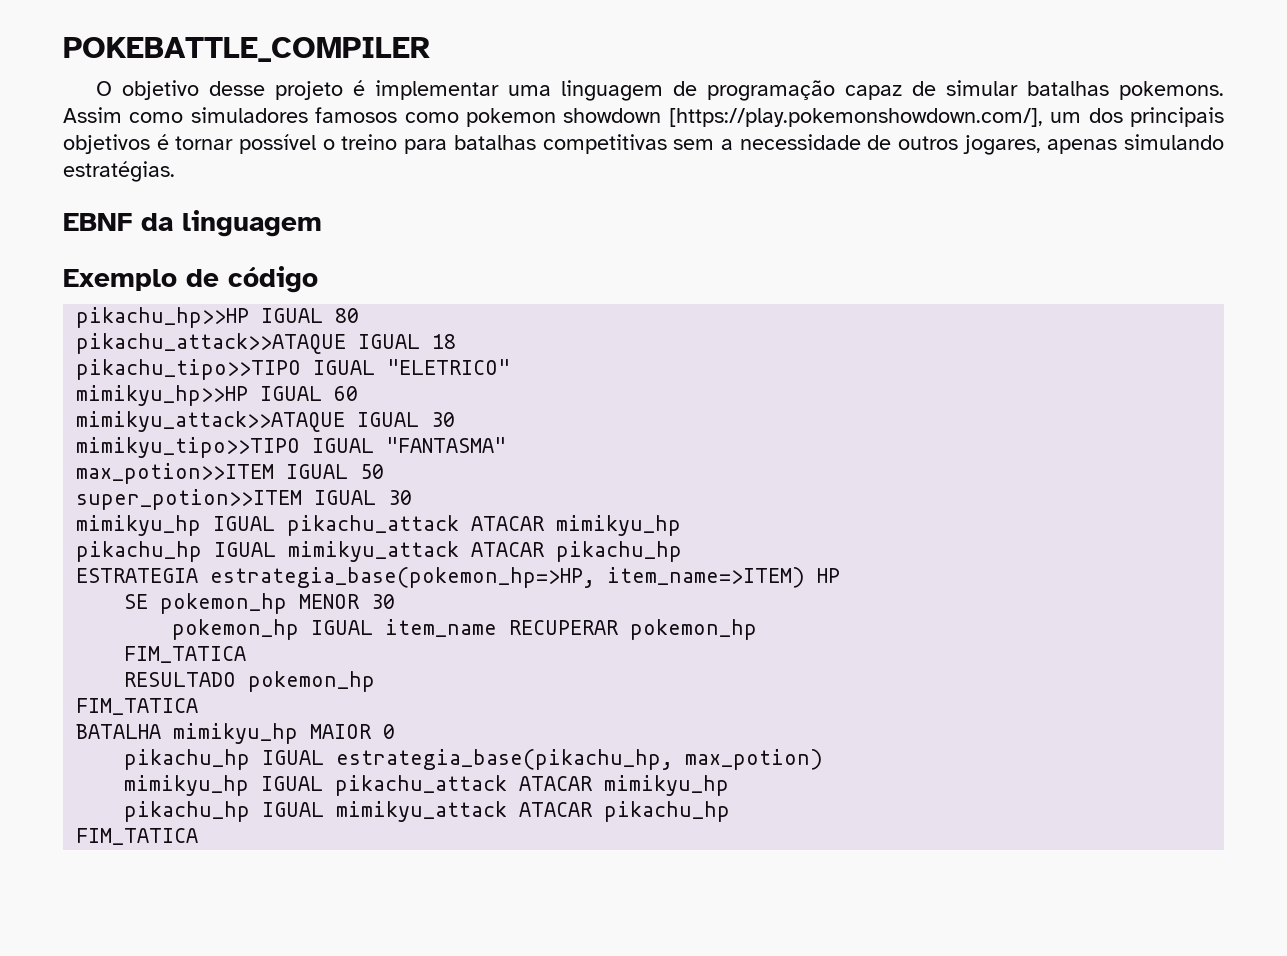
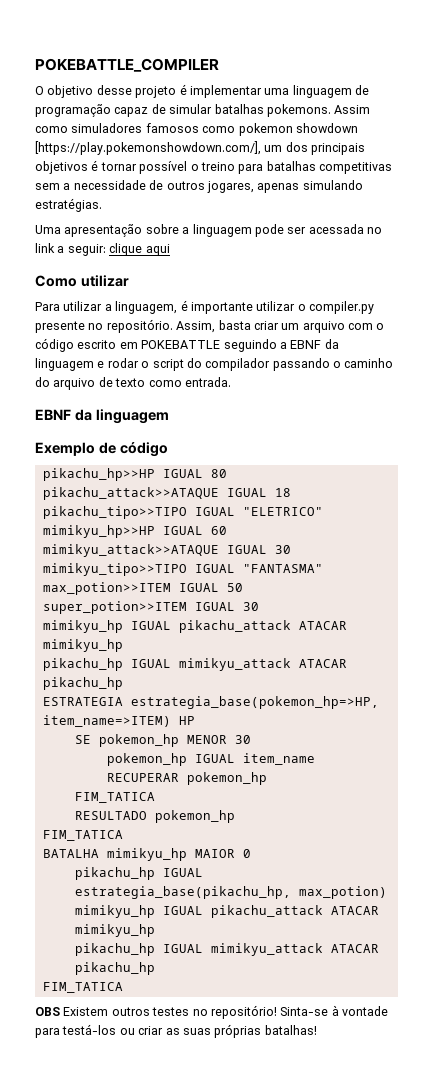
(175, 171) none -> [35,224,382,237] [35,243,170,256] [35,275,129,287] [35,300,374,314] [35,319,385,333] [35,338,339,352] [35,358,394,371] [35,377,231,390] // Uma apresentação sobre a linguagem pode ser acessada no link a seguir: clique aqui // Como utilizar // Para utilizar a linguagem, é importante utilizar o compiler.py presente no repositório. Assim, basta criar um arquivo com o código escrito em POKEBATTLE seguindo a EBNF da linguagem e rodar o script do compilador passando o caminho do arquivo de texto como entrada.
(199, 836) none -> [35,1005,388,1019] [35,1024,317,1038] // OBS Existem outros testes no repositório! Sinta-se à vontade para testá-los ou criar as suas próprias batalhas!

